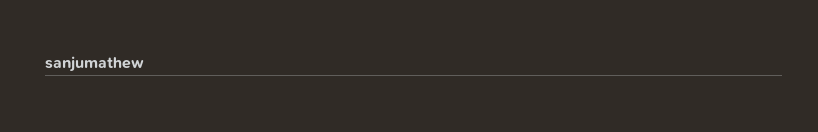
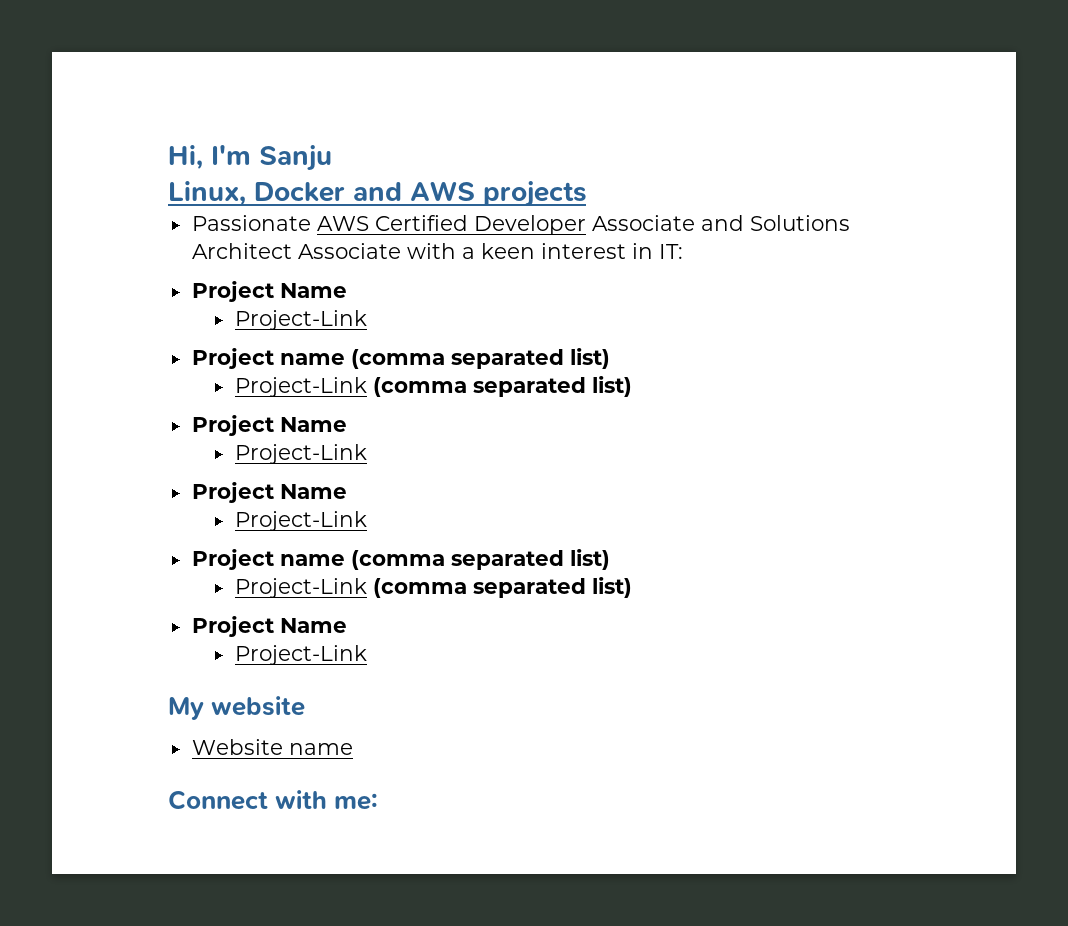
[45,56,144,72] sanjumathew -> [168,145,332,171] [168,181,586,207] [191,215,850,235] [191,243,683,259] [191,281,347,302] [234,310,367,330] [191,348,610,369] [234,376,632,397] [191,415,347,436] [234,444,367,464] [191,482,347,503] [234,511,367,531] [191,549,610,570] [234,577,632,598] [191,616,347,637] [234,645,367,665] [168,696,306,720] [191,739,353,755] [168,790,379,810] Hi, I'm Sanju // Linux, Docker and AWS projects // Passionate AWS Certified Developer Associate and Solutions Architect Associate with a keen interest in IT: // Project Name // Project-Link // Project name (comma separated list) // Project-Link (comma separated list) // Project Name // Project-Link // Project Name // Project-Link // Project name (comma separated list) // Project-Link (comma separated list) // Project Name // Project-Link // My website // Website name // Connect with me:

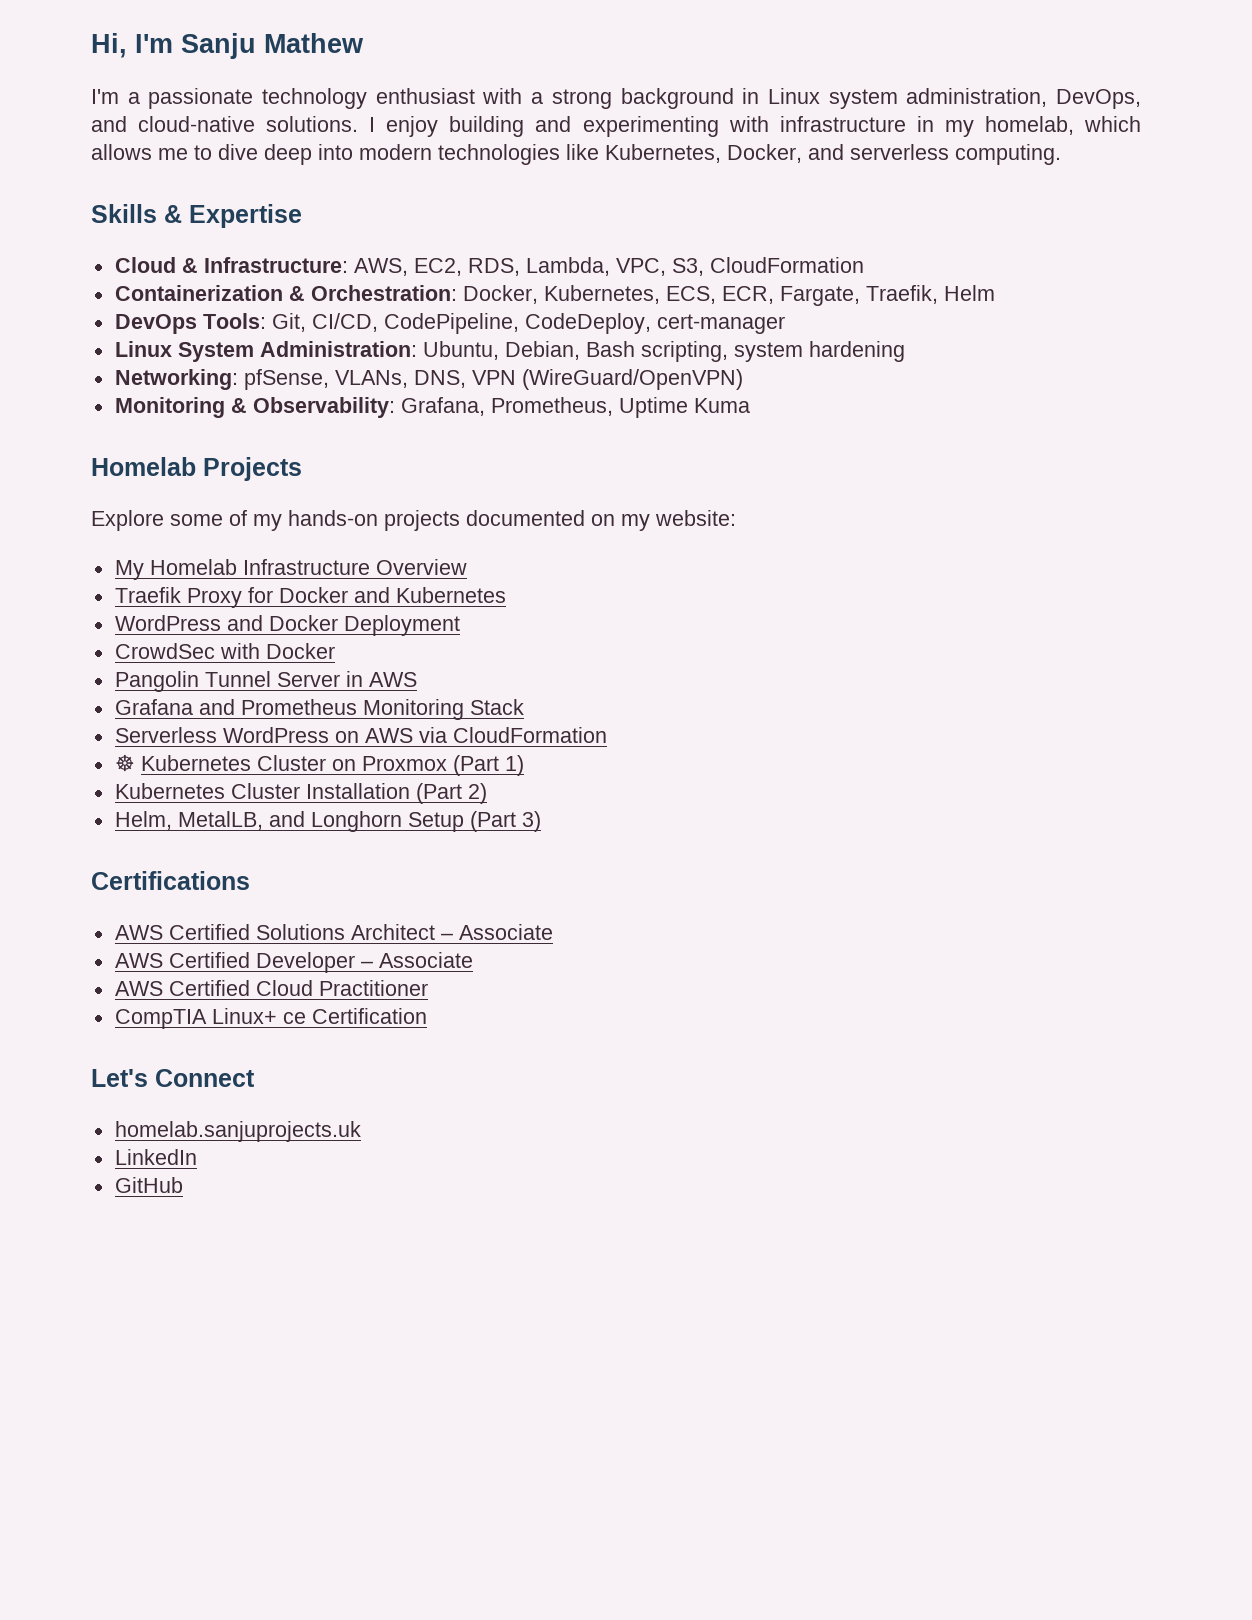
[168,181,586,207] [191,215,311,231] // Linux, Docker and AWS projects // Passionate -> [264,33,364,53] [91,88,1142,109] [91,116,1142,137] [91,144,1061,165] [91,204,302,228] [114,257,864,276] [114,285,995,306] [114,313,785,334] [114,341,905,362] [114,369,743,390] [114,397,750,418] [91,457,302,481] [91,510,736,531] [114,559,467,580] [114,587,506,608] [114,615,460,636] [114,643,335,659] [114,671,417,692] [114,699,524,720] [114,727,607,743] [114,754,524,776] [114,783,487,804] [114,811,541,832] [91,871,250,890] [114,924,553,940] Mathew // I'm a passionate technology enthusiast with a strong background in Linux system administration, DevOps, and cloud-native solutions. I enjoy building and experimenting with infrastructure in my homelab, which allows me to dive deep into modern technologies like Kubernetes, Docker, and serverless computing. // Skills & Expertise // Cloud & Infrastructure: AWS, EC2, RDS, Lambda, VPC, S3, CloudFormation // Containerization & Orchestration: Docker, Kubernetes, ECS, ECR, Fargate, Traefik, Helm // DevOps Tools: Git, CI/CD, CodePipeline, CodeDeploy, cert-manager // Linux System Administration: Ubuntu, Debian, Bash scripting, system hardening // Networking: pfSense, VLANs, DNS, VPN (WireGuard/OpenVPN) // Monitoring & Observability: Grafana, Prometheus, Uptime Kuma // Homelab Projects // Explore some of my hands-on projects documented on my website: // My Homelab Infrastructure Overview // Traefik Proxy for Docker and Kubernetes // WordPress and Docker Deployment // CrowdSec with Docker // Pangolin Tunnel Server in AWS // Grafana and Prometheus Monitoring Stack // Serverless WordPress on AWS via CloudFormation // ☸ Kubernetes Cluster on Proxmox (Part 1) // Kubernetes Cluster Installation (Part 2) // Helm, MetalLB, and Longhorn Setup (Part 3) // Certifications // AWS Certified Solutions Architect – Associate //
[591,215,850,231] [191,243,683,259] [191,281,347,302] [234,310,367,330] [191,348,610,369] [234,376,632,397] [191,415,347,436] [234,444,367,464] [191,482,347,503] [234,511,367,531] [191,549,610,570] [234,577,632,598] [191,616,347,637] [234,645,367,665] [168,696,306,720] [191,739,353,755] [168,790,379,810] Associate and Solutions Architect Associate with a keen interest in IT: // Project Name // Project-Link // Project name (comma separated list) // Project-Link (comma separated list) // Project Name // Project-Link // Project Name // Project-Link // Project name (comma separated list) // Project-Link (comma separated list) // Project Name // Project-Link // My website // Website name // Connect with me: -> [360,952,473,968] [114,980,428,996] [114,1008,427,1029] [91,1069,255,1087] [114,1121,361,1142] [114,1149,197,1165] [114,1177,183,1193] – Associate // AWS Certified Cloud Practitioner // CompTIA Linux+ ce Certification // Let's Connect // homelab.sanjuprojects.uk // LinkedIn // GitHub

